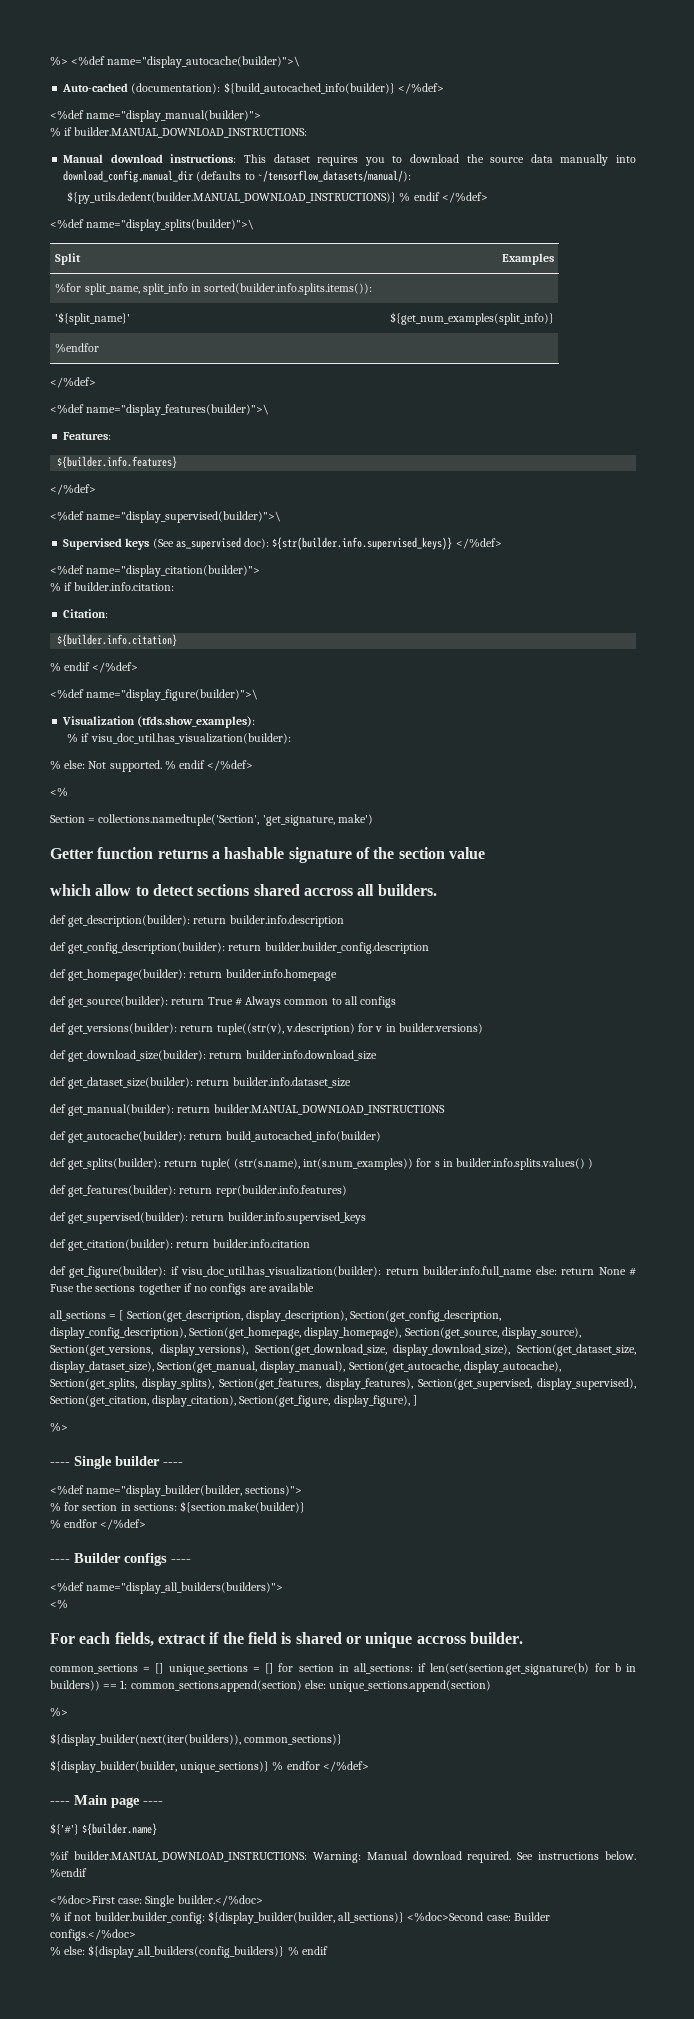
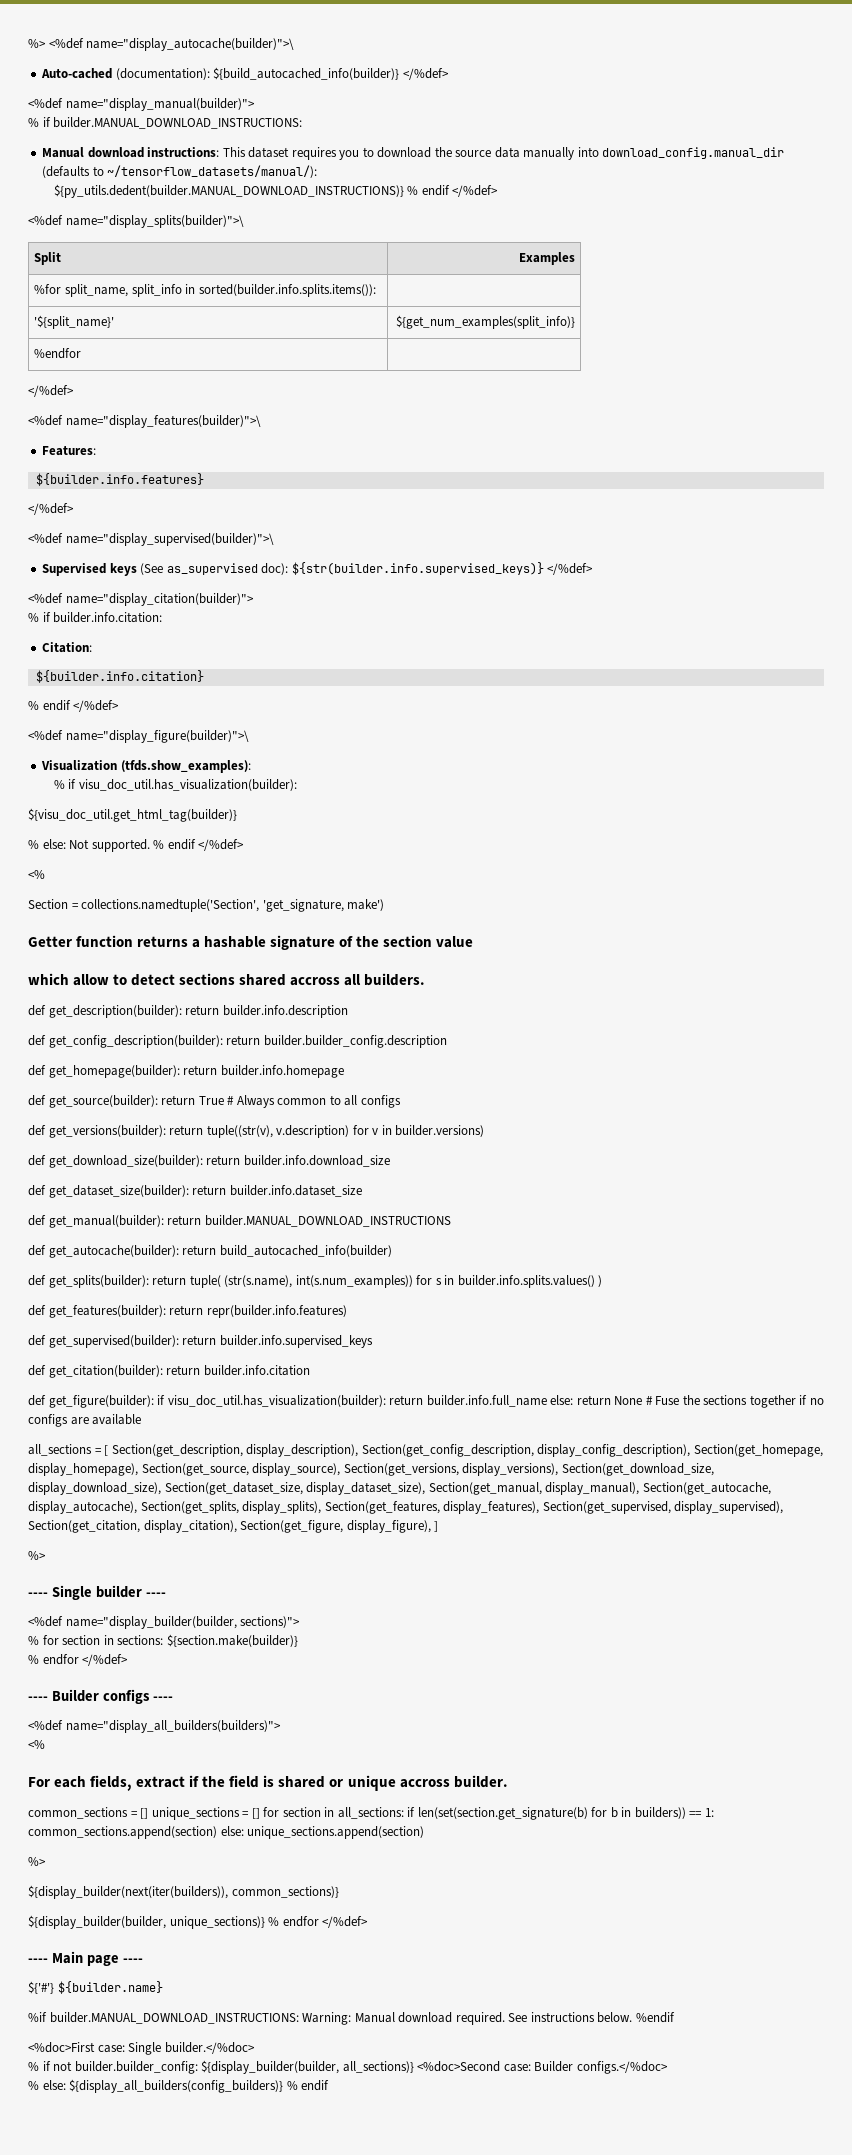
(291, 738) none -> [28,808,237,822] // ${visu_doc_util.get_html_tag(builder)}

